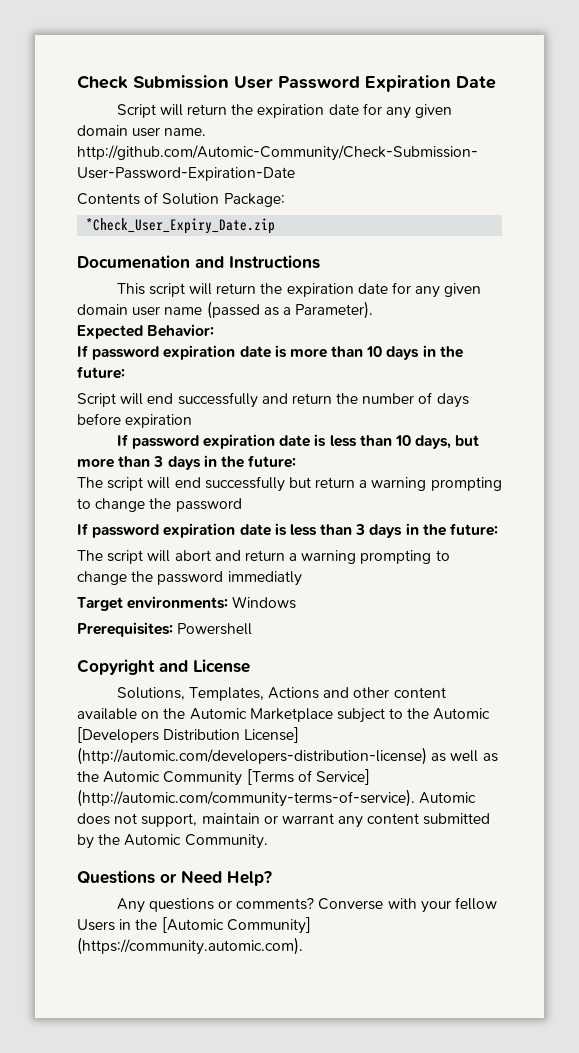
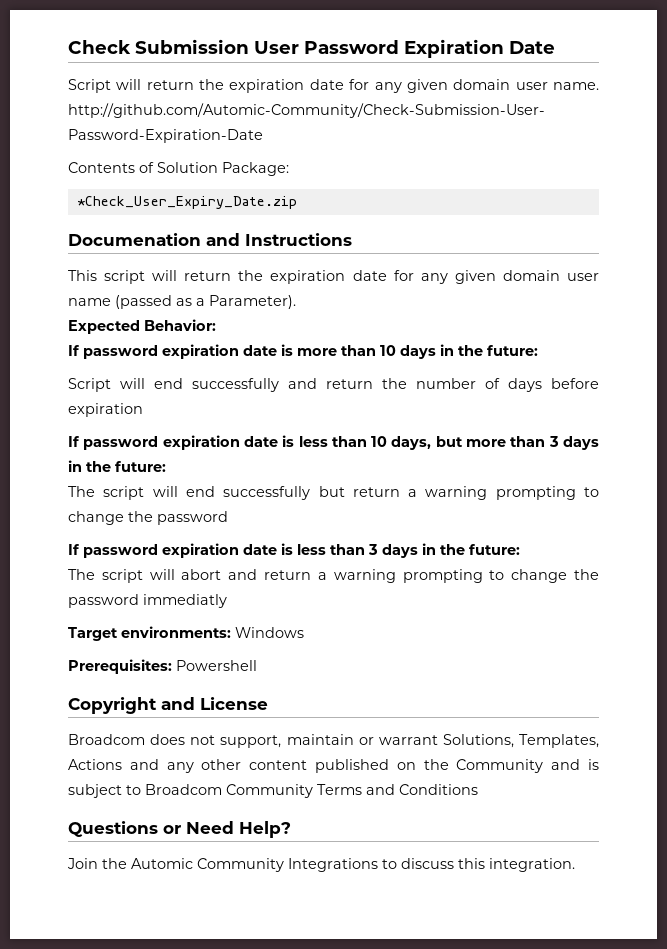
[116,687,446,701] [77,708,491,723] [77,727,300,743] [77,747,498,765] [77,769,370,786] [77,789,477,807] Solutions, Templates, Actions and other content available on the Automic Marketplace subject to the Automic [Developers Distribution License] (http://automic.com/developers-distribution-license) as well as the Automic Community [Terms of Service] (http://automic.com/community-terms-of-service). Automic -> [68,734,145,745] Broadcom
[338,813,491,828] [77,834,268,849] [77,870,272,886] [116,897,498,913] [77,917,311,934] [77,937,303,955] any content submitted by the Automic Community. // Questions or Need Help? // Any questions or comments? Converse with your fellow Users in the [Automic Community] (https://community.automic.com). -> [442,734,599,748] [68,759,599,773] [68,784,478,798] [68,821,291,838] [67,858,575,872] Solutions, Templates, Actions and any other content published on the Community and is subject to Broadcom Community Terms and Conditions // Questions or Need Help? // Join the Automic Community Integrations to discuss this integration.

